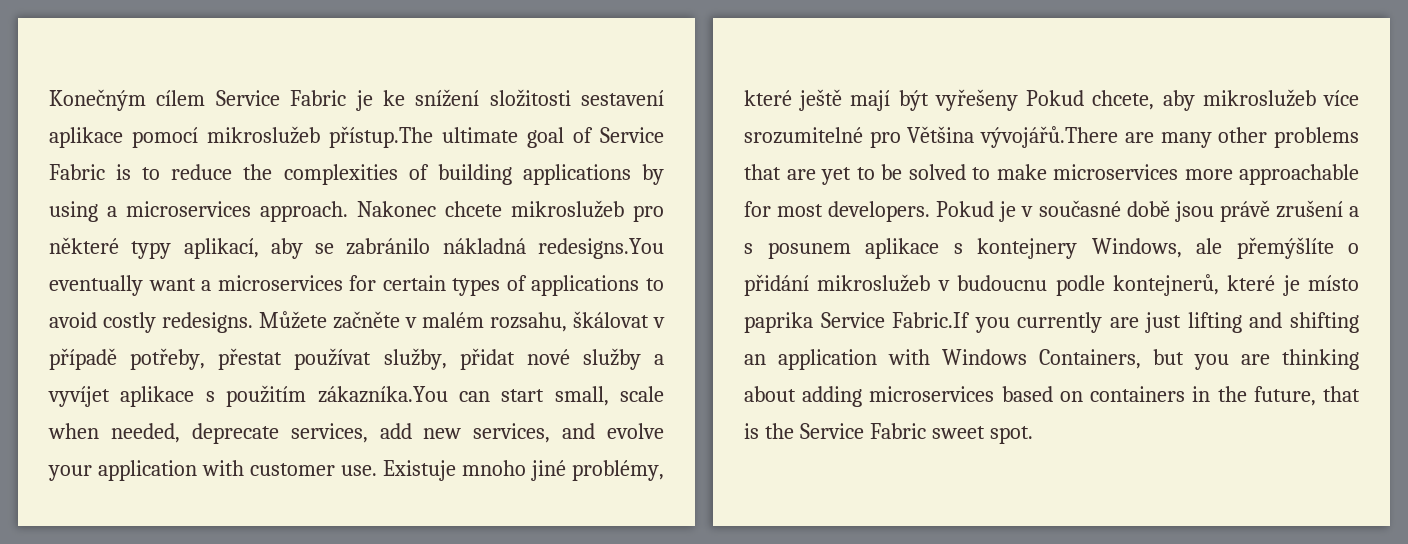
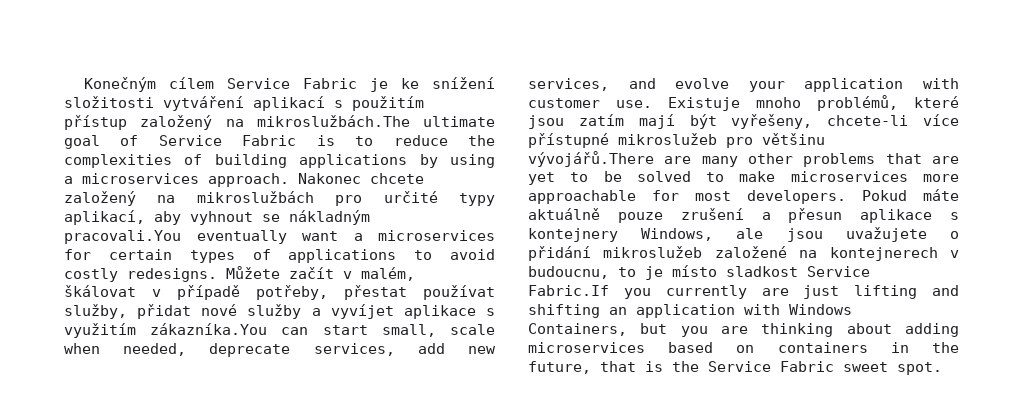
[581,90,664,106] [49,126,433,148] sestavení aplikace pomocí mikroslužeb přístup.The -> [163,96,424,111] [64,115,410,130] vytváření aplikací s použitím přístup založený na mikroslužbách.The
[511,200,664,222] [49,237,664,259] mikroslužeb pro některé typy aplikací, aby se zabránilo nákladná redesigns.You -> [64,191,495,206] [64,210,370,225] [64,230,181,244] založený na mikroslužbách pro určité typy aplikací, aby vyhnout se nákladným pracovali.You
[333,311,567,332] začněte v malém rozsahu, -> [289,267,415,281] začít v malém,
[226,385,307,407] použitím -> [64,323,136,338] využitím
[531,460,664,481] [744,89,1359,111] [744,126,975,148] jiné problémy, které ještě mají být vyřešeny Pokud chcete, aby mikroslužeb více srozumitelné pro Většina -> [817,95,959,111] [528,114,959,129] [528,133,825,148] problémů, které jsou zatím mají být vyřešeny, chcete-li více přístupné mikroslužeb pro většinu
[999,200,1359,222] [744,242,851,259] je v současné době jsou právě zrušení a s posunem -> [923,189,959,201] [528,208,843,223] máte aktuálně pouze zrušení a přesun
[1236,237,1334,259] přemýšlíte -> [786,227,927,242] jsou uvažujete
[937,274,1276,296] v budoucnu podle kontejnerů, které -> [714,246,959,261] [528,266,636,279] založené na kontejnerech v budoucnu, to
[744,312,813,333] paprika -> [726,266,798,277] sladkost

